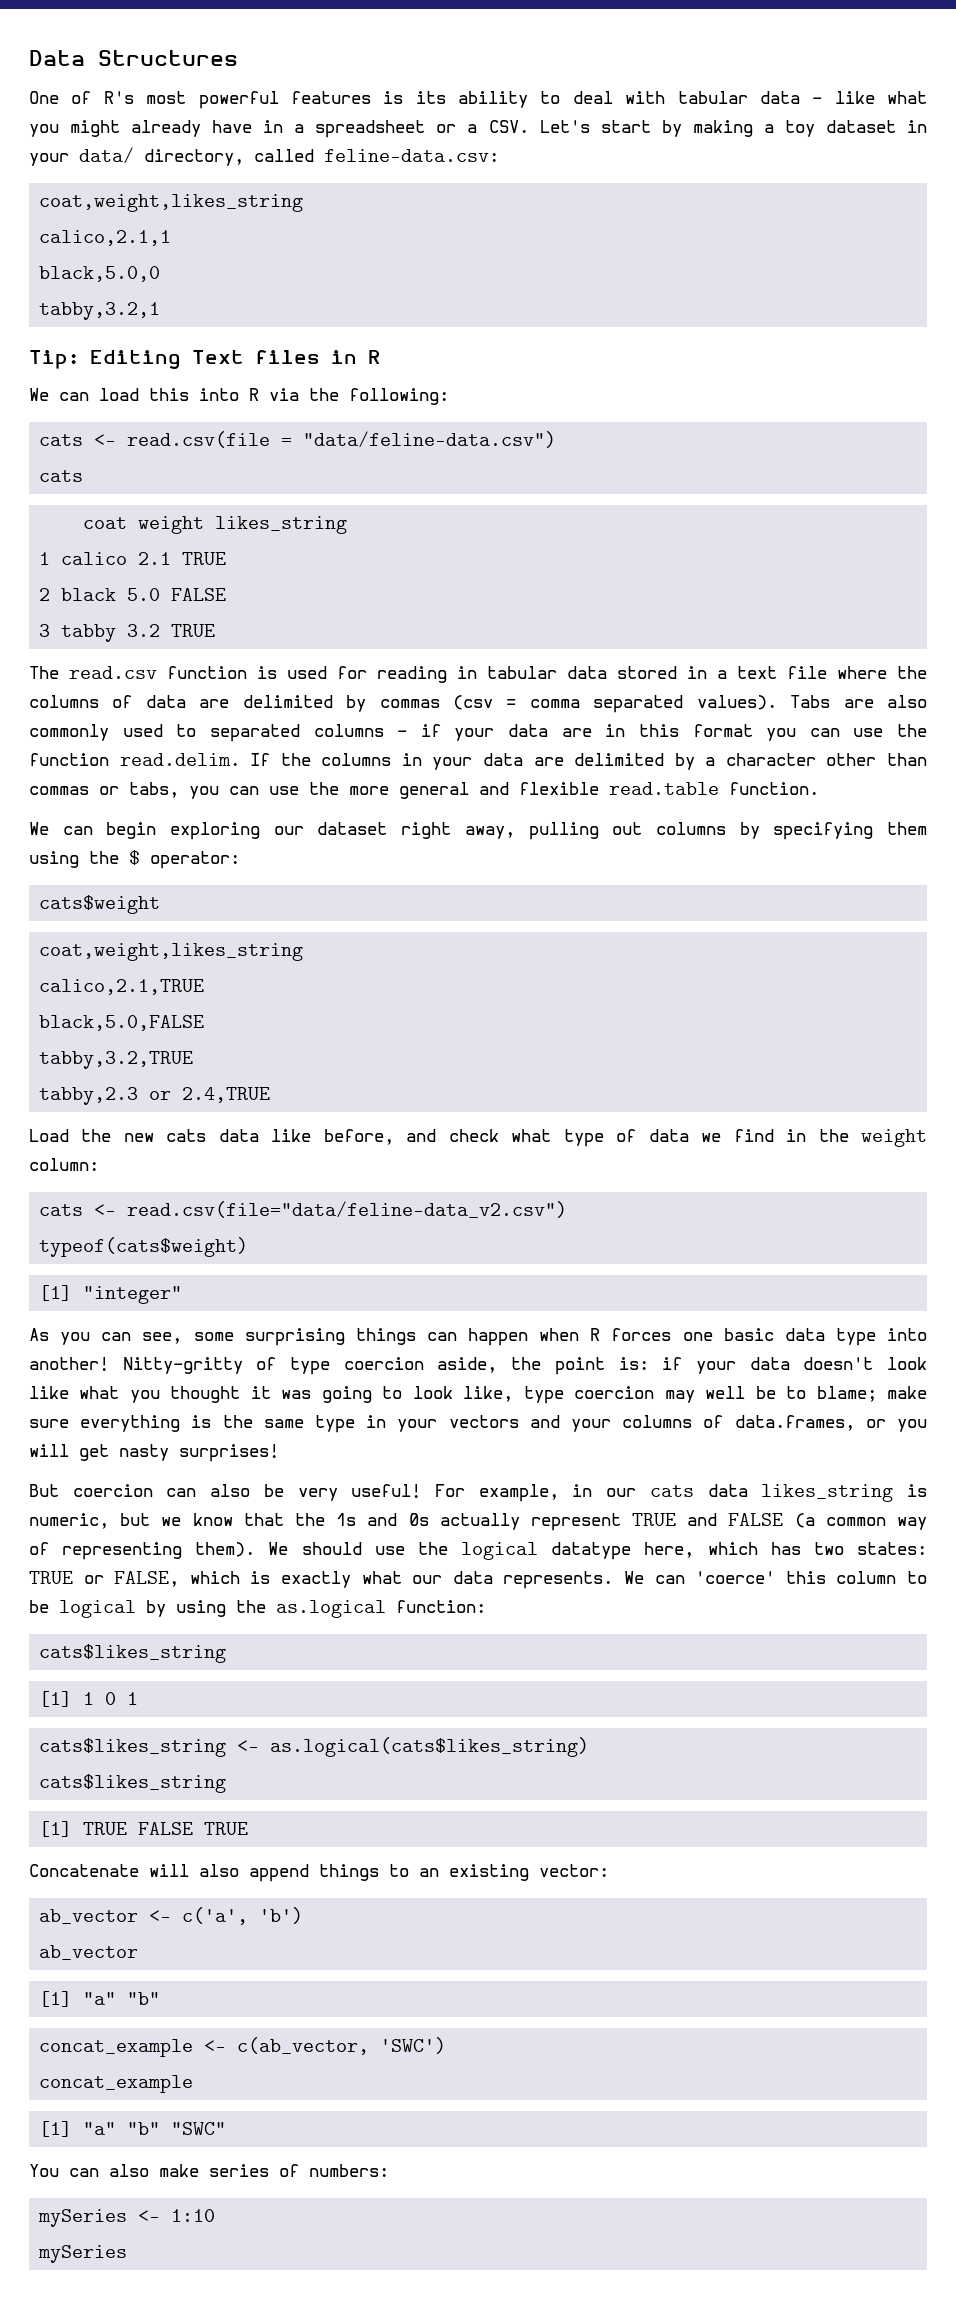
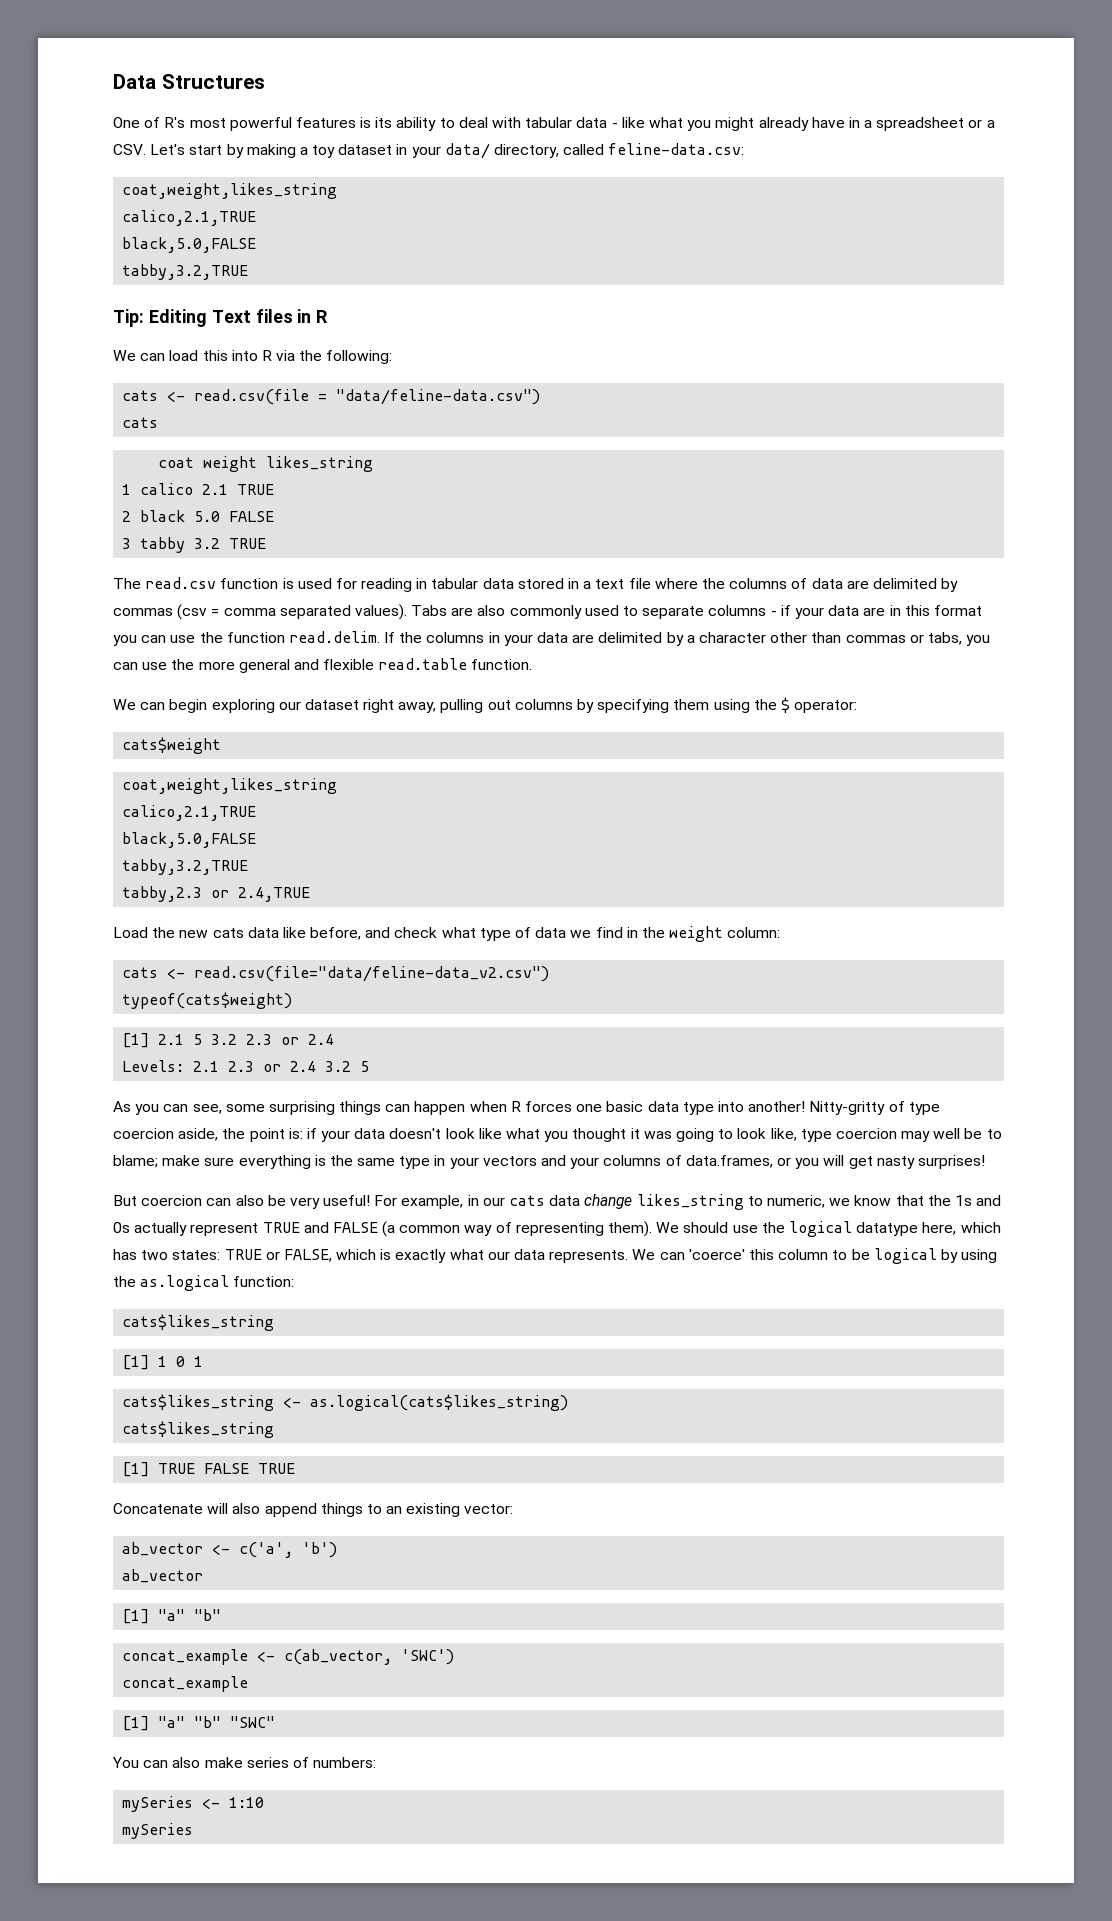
[39,230,172,246] [39,266,161,282] [39,302,161,320] calico,2.1,1 // black,5.0,0 // tabby,3.2,1 -> [122,210,257,226] [122,237,257,253] [122,264,249,280] calico,2.1,TRUE // black,5.0,FALSE // tabby,3.2,TRUE
[209,724,300,742] separated -> [642,606,705,619] separate
[83,1286,183,1304] "integer" -> [158,1034,335,1045] [122,1060,370,1072] 2.1 5 3.2 2.3 or 2.4 // Levels: 2.1 2.3 or 2.4 3.2 5
[761,1484,927,1502] [29,1513,151,1529] likes_string is numeric, but -> [584,1194,825,1210] change likes_string to numeric,

